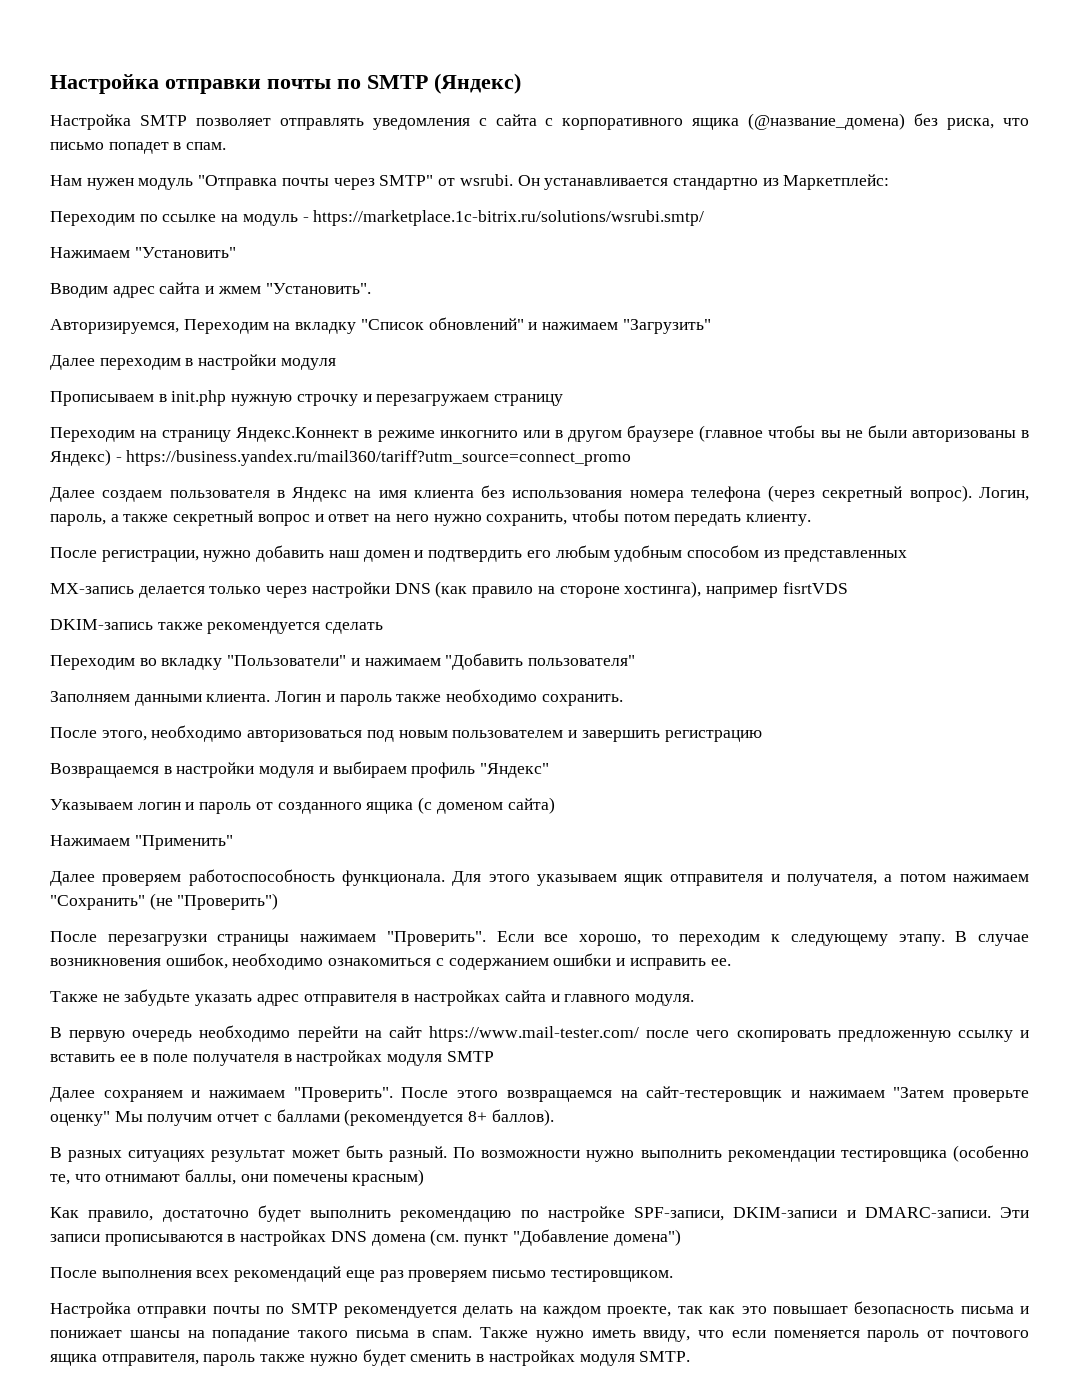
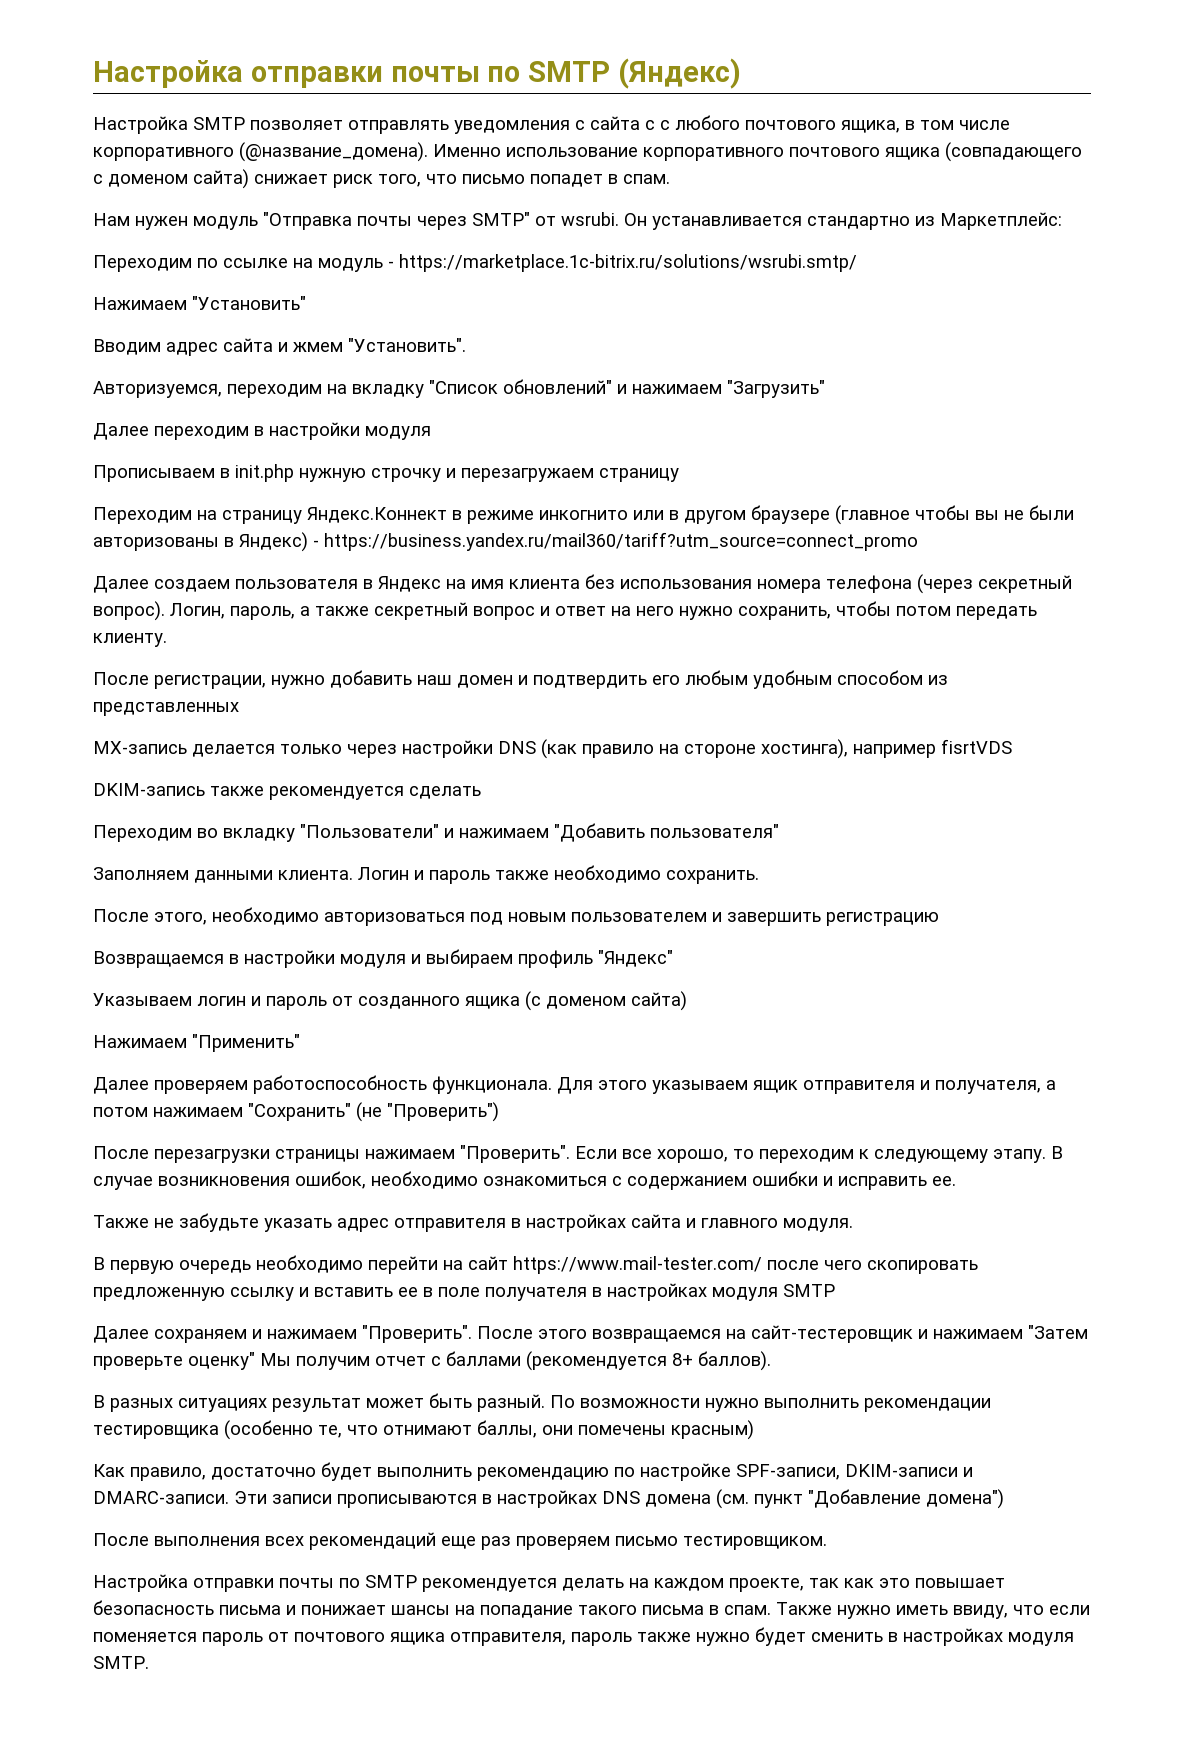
[562,113,995,130] корпоративного ящика (@название_домена) без риска, -> [660,115,1010,133] [93,142,1082,162] [93,169,421,189] с любого почтового ящика, в том числе корпоративного (@название_домена). Именно использование корпоративного почтового ящика (совпадающего с доменом сайта) снижает риск того,
[50,319,269,334] Авторизируемся, Переходим -> [93,381,322,398] Авторизуемся, переходим

